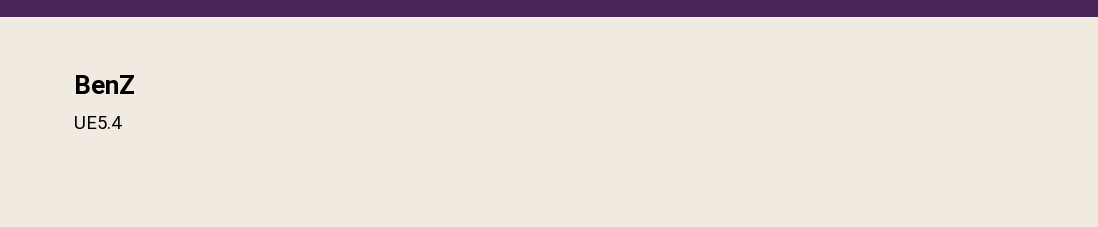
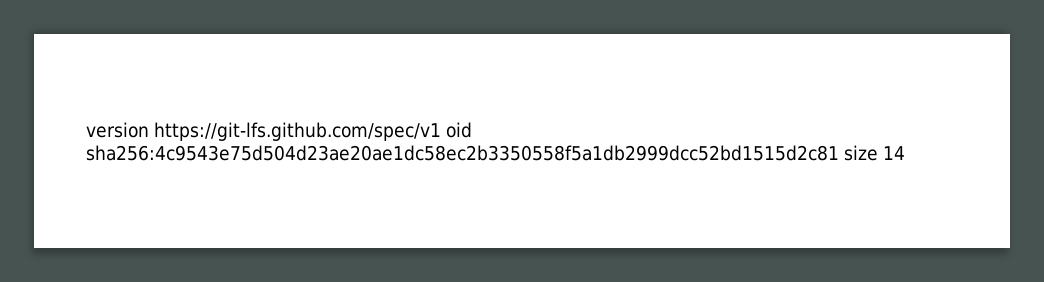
[74,75,135,94] [74,116,122,129] BenZ // UE5.4 -> [86,122,473,141] [86,145,906,161] version https://git-lfs.github.com/spec/v1 oid sha256:4c9543e75d504d23ae20ae1dc58ec2b3350558f5a1db2999dcc52bd1515d2c81 size 14

